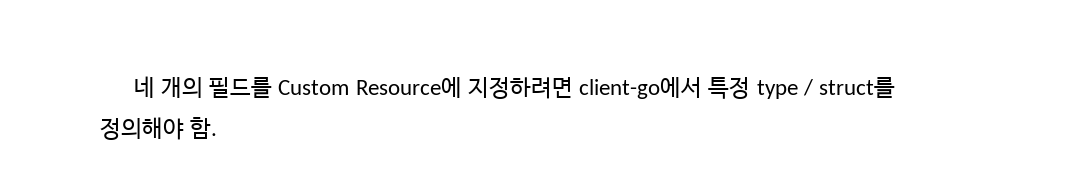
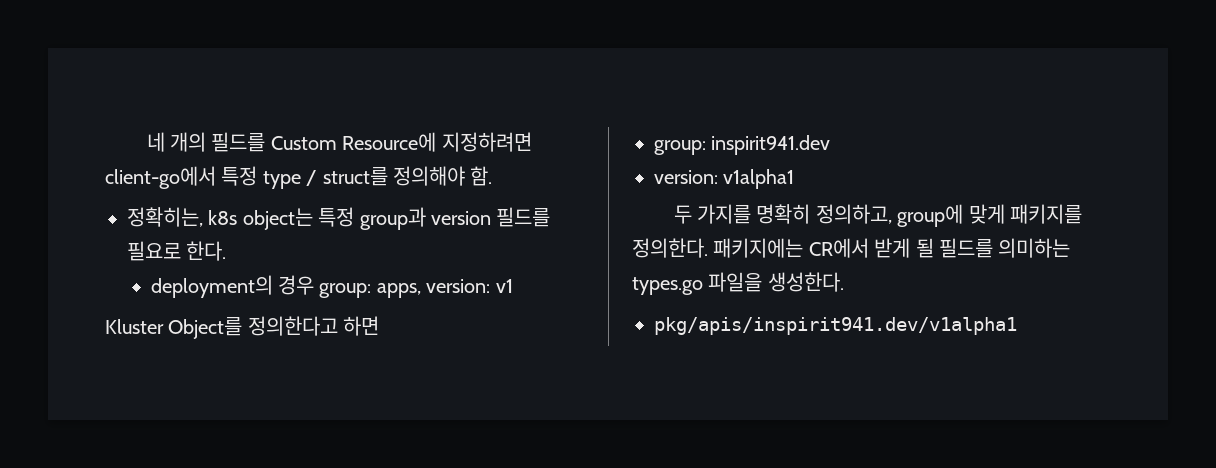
(218, 128) none -> [127,207,551,230] [127,241,227,261] [150,275,513,298] [105,316,380,339] [654,135,831,155] [654,169,795,189] [673,204,1082,227] [632,238,1071,258] [632,272,844,295] [654,317,1017,335] // 정확히는, k8s object는 특정 group과 version 필드를 필요로 한다. // deployment의 경우 group: apps, version: v1 // Kluster Object를 정의한다고 하면 // group: inspirit941.dev // version: v1alpha1 // 두 가지를 명확히 정의하고, group에 맞게 패키지를 정의한다. 패키지에는 CR에서 받게 될 필드를 의미하는 types.go 파일을 생성한다. // pkg/apis/inspirit941.dev/v1alpha1

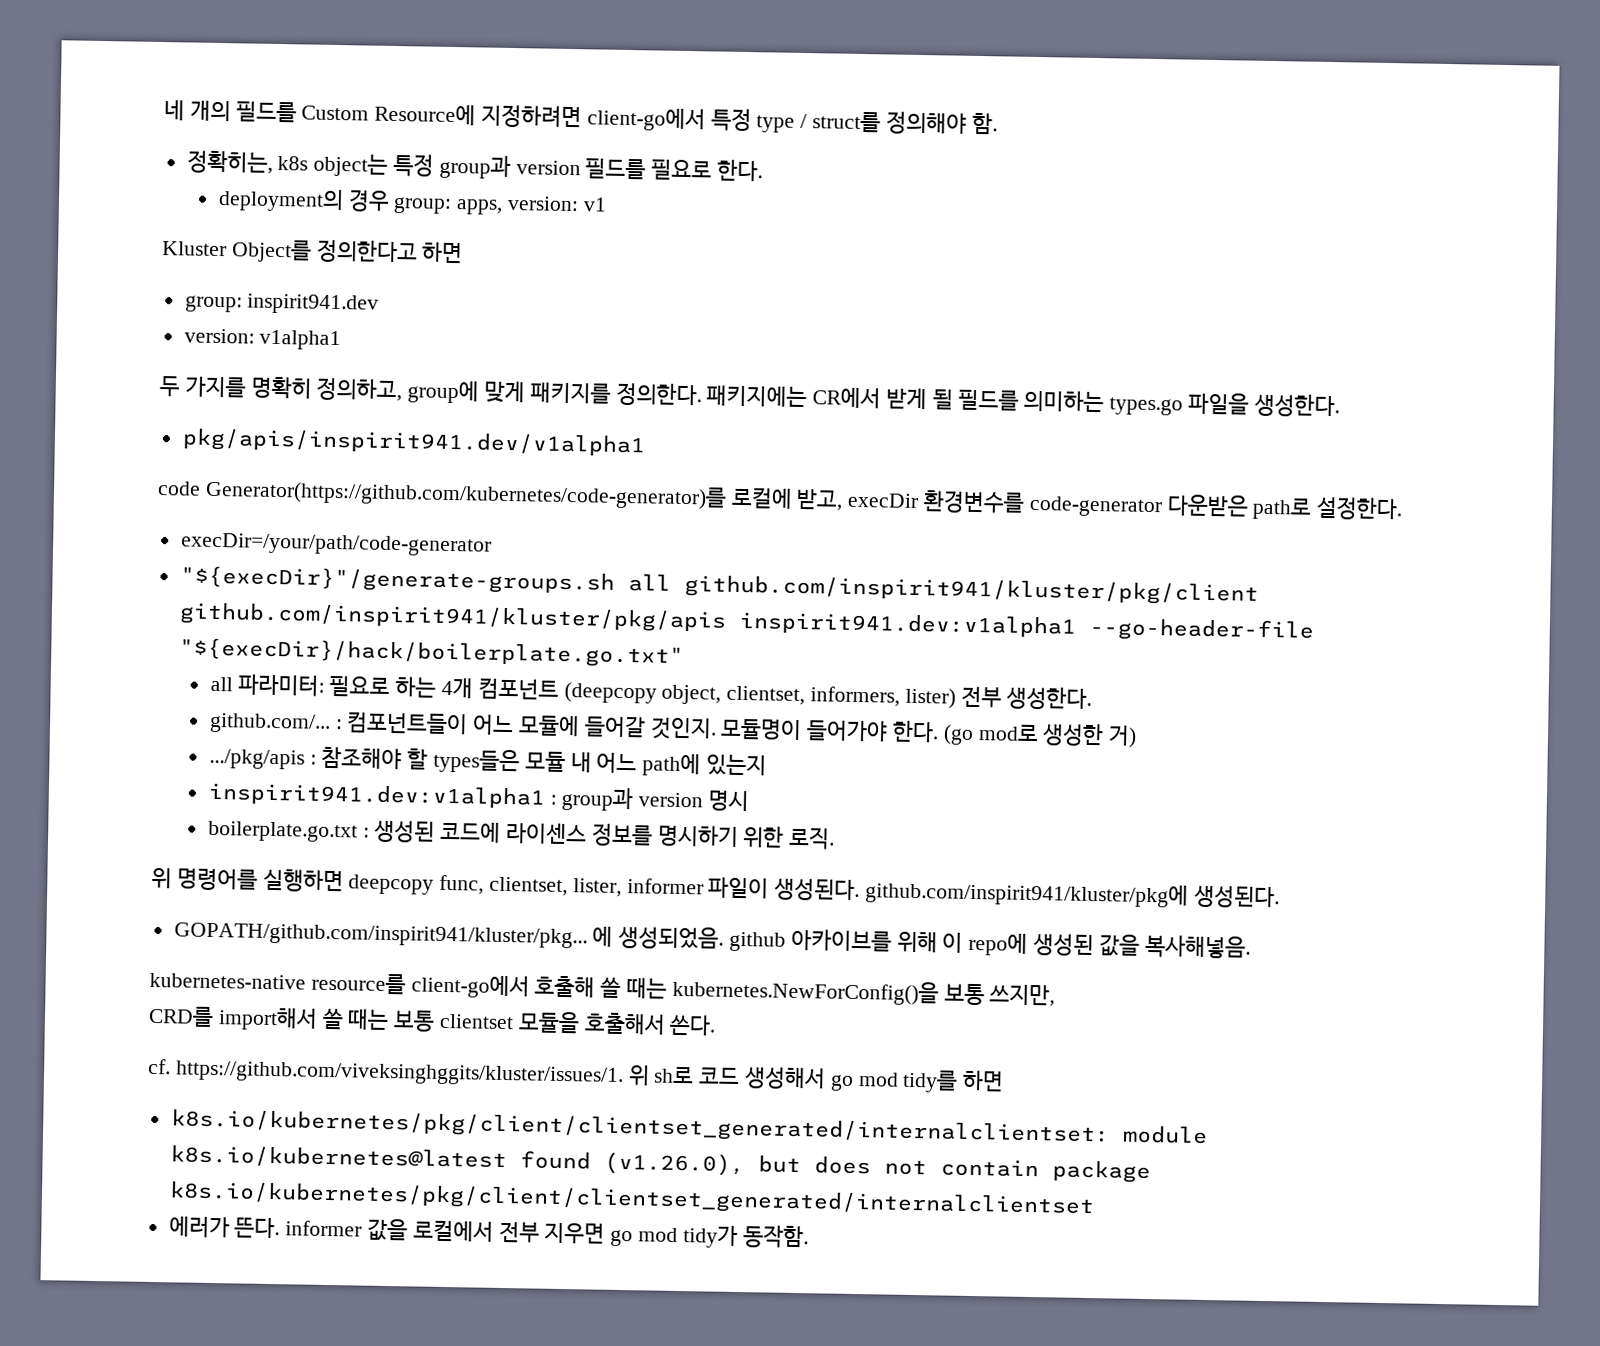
(1017, 326) none -> [157,478,1404,521] [179,532,492,557] [179,565,1259,606] [178,602,1314,643] [178,637,684,668] [209,673,1093,711] [208,711,1138,748] [208,746,768,777] [207,782,750,812] [207,819,836,850] [151,867,1280,909] [173,922,1251,959] [149,972,1056,1007] [148,1005,717,1036] [148,1058,1005,1093] [170,1109,1208,1147] [169,1145,1151,1184] [168,1181,1095,1219] [168,1216,809,1249] // code Generator(https://github.com/kubernetes/code-generator)를 로컬에 받고, execDir 환경변수를 code-generator 다운받은 path로 설정한다. // execDir=/your/path/code-generator // "${execDir}"/generate-groups.sh all github.com/inspirit941/kluster/pkg/client github.com/inspirit941/kluster/pkg/apis inspirit941.dev:v1alpha1 --go-header-file "${execDir}/hack/boilerplate.go.txt" // all 파라미터: 필요로 하는 4개 컴포넌트 (deepcopy object, clientset, informers, lister) 전부 생성한다. // github.com/... : 컴포넌트들이 어느 모듈에 들어갈 것인지. 모듈명이 들어가야 한다. (go mod로 생성한 거) // .../pkg/apis : 참조해야 할 types들은 모듈 내 어느 path에 있는지 // inspirit941.dev:v1alpha1 : group과 version 명시 // boilerplate.go.txt : 생성된 코드에 라이센스 정보를 명시하기 위한 로직. // 위 명령어를 실행하면 deepcopy func, clientset, lister, informer 파일이 생성된다. github.com/inspirit941/kluster/pkg에 생성된다. // GOPATH/github.com/inspirit941/kluster/pkg... 에 생성되었음. github 아카이브를 위해 이 repo에 생성된 값을 복사해넣음. // kubernetes-native resource를 client-go에서 호출해 쓸 때는 kubernetes.NewForConfig()을 보통 쓰지만, // CRD를 import해서 쓸 때는 보통 clientset 모듈을 호출해서 쓴다. // cf. https://github.com/viveksinghggits/kluster/issues/1. 위 sh로 코드 생성해서 go mod tidy를 하면 // k8s.io/kubernetes/pkg/client/clientset_generated/internalclientset: module k8s.io/kubernetes@latest found (v1.26.0), but does not contain package k8s.io/kubernetes/pkg/client/clientset_generated/internalclientset // 에러가 뜬다. informer 값을 로컬에서 전부 지우면 go mod tidy가 동작함.

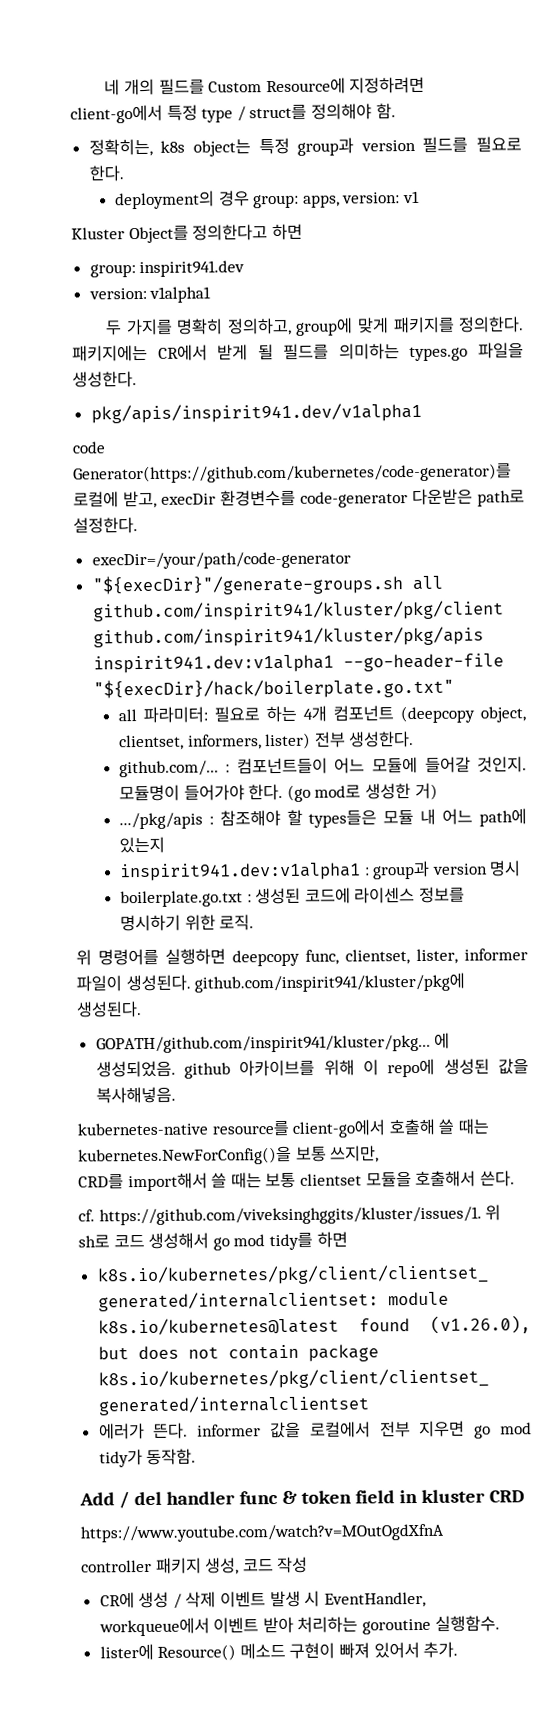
(809, 1237) none -> [79,1489,525,1509] [80,1523,444,1543] [81,1556,309,1575] [99,1590,426,1609] [98,1615,500,1637] [99,1641,459,1661] // Add / del handler func & token field in kluster CRD // https://www.youtube.com/watch?v=MOutOgdXfnA // controller 패키지 생성, 코드 작성 // CR에 생성 / 삭제 이벤트 발생 시 EventHandler, workqueue에서 이벤트 받아 처리하는 goroutine 실행함수. // lister에 Resource() 메소드 구현이 빠져 있어서 추가.

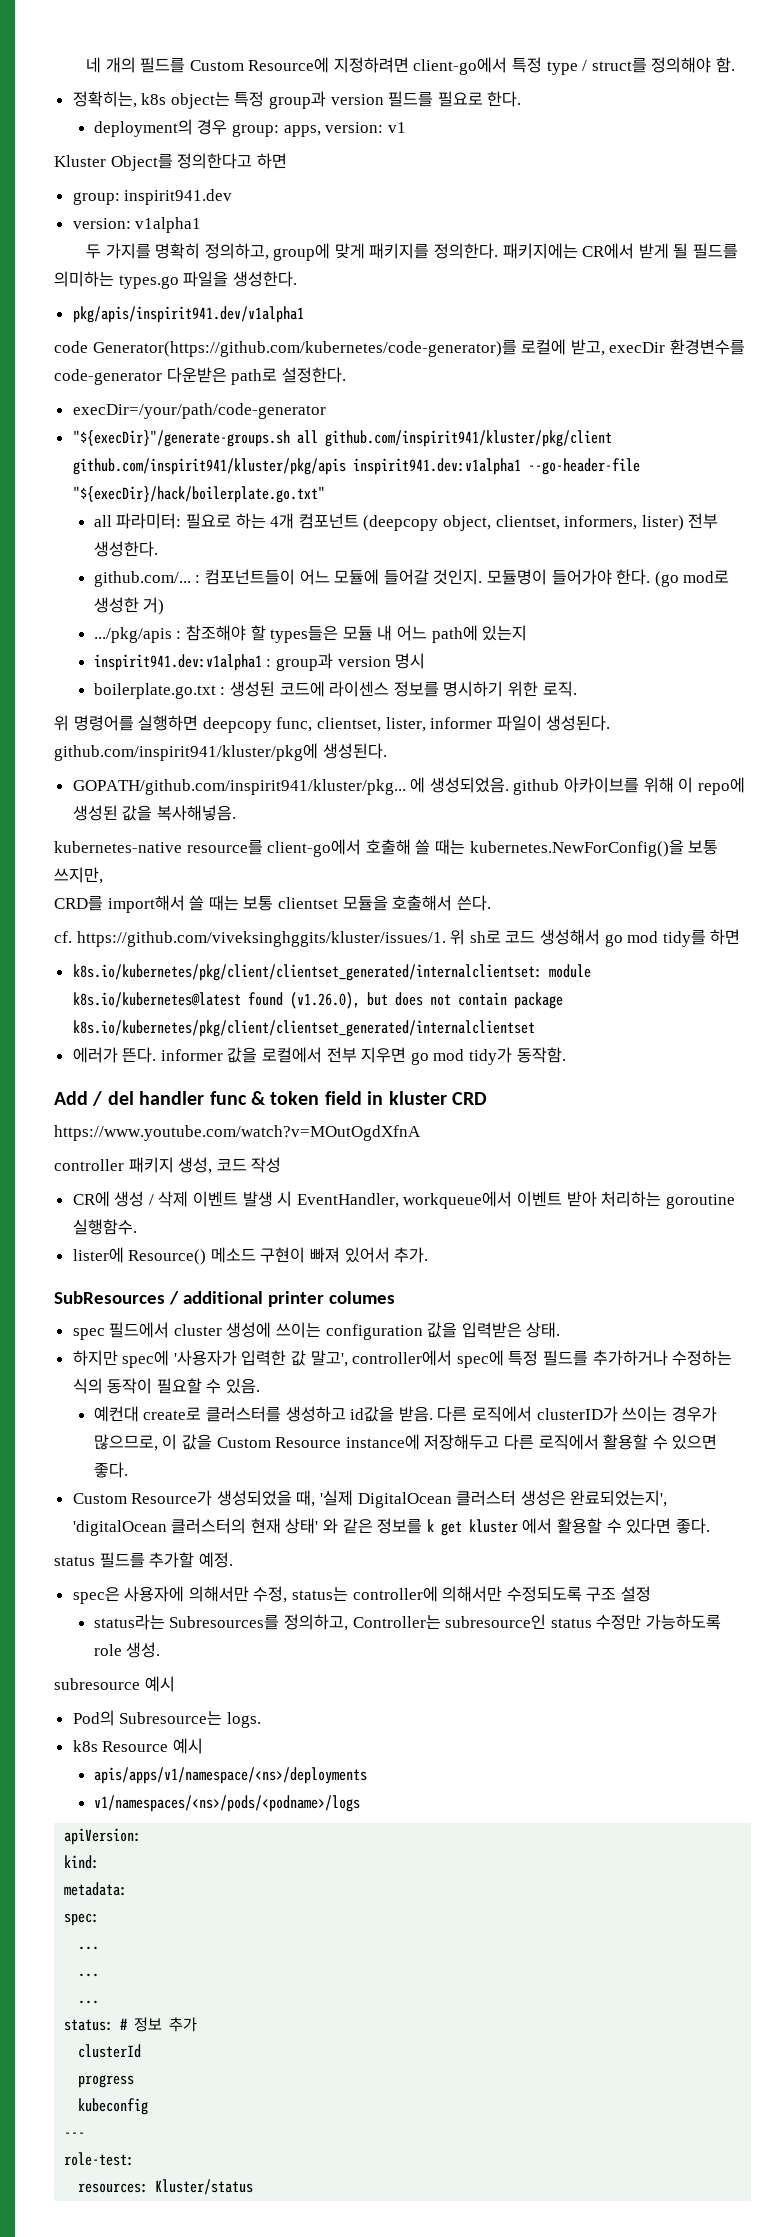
(459, 1649) none -> [54,1291,395,1307] [72,1322,561,1340] [72,1350,733,1368] [72,1378,261,1394] [93,1406,717,1422] [93,1434,718,1451] [93,1462,128,1478] [72,1490,668,1508] [72,1518,710,1536] [54,1552,233,1568] [72,1586,652,1604] [93,1614,722,1631] [93,1642,161,1658] [54,1676,175,1692] [72,1710,261,1728] [72,1738,203,1754] [93,1767,367,1784] [93,1795,360,1812] [64,1828,142,1845] [64,1855,100,1869] [64,1882,128,1896] [64,1913,100,1926] [78,1946,100,1950] [78,1973,100,1977] [78,2000,100,2004] [64,2017,198,2032] [78,2044,142,2058] [78,2075,135,2088] [78,2098,149,2115] [64,2132,86,2138] [64,2152,135,2166] [78,2179,254,2195] // SubResources / additional printer columes // spec 필드에서 cluster 생성에 쓰이는 configuration 값을 입력받은 상태. // 하지만 spec에 '사용자가 입력한 값 말고', controller에서 spec에 특정 필드를 추가하거나 수정하는 식의 동작이 필요할 수 있음. // 예컨대 create로 클러스터를 생성하고 id값을 받음. 다른 로직에서 clusterID가 쓰이는 경우가 많으므로, 이 값을 Custom Resource instance에 저장해두고 다른 로직에서 활용할 수 있으면 좋다. // Custom Resource가 생성되었을 때, '실제 DigitalOcean 클러스터 생성은 완료되었는지', 'digitalOcean 클러스터의 현재 상태' 와 같은 정보를 k get kluster 에서 활용할 수 있다면 좋다. // status 필드를 추가할 예정. // spec은 사용자에 의해서만 수정, status는 controller에 의해서만 수정되도록 구조 설정 // status라는 Subresources를 정의하고, Controller는 subresource인 status 수정만 가능하도록 role 생성. // subresource 예시 // Pod의 Subresource는 logs. // k8s Resource 예시 // apis/apps/v1/namespace/<ns>/deployments // v1/namespaces/<ns>/pods/<podname>/logs // apiVersion: // kind: // metadata: // spec: // ... // ... // ... // status: # 정보 추가 // clusterId // progress // kubeconfig // --- // role-test: // resources: Kluster/status

